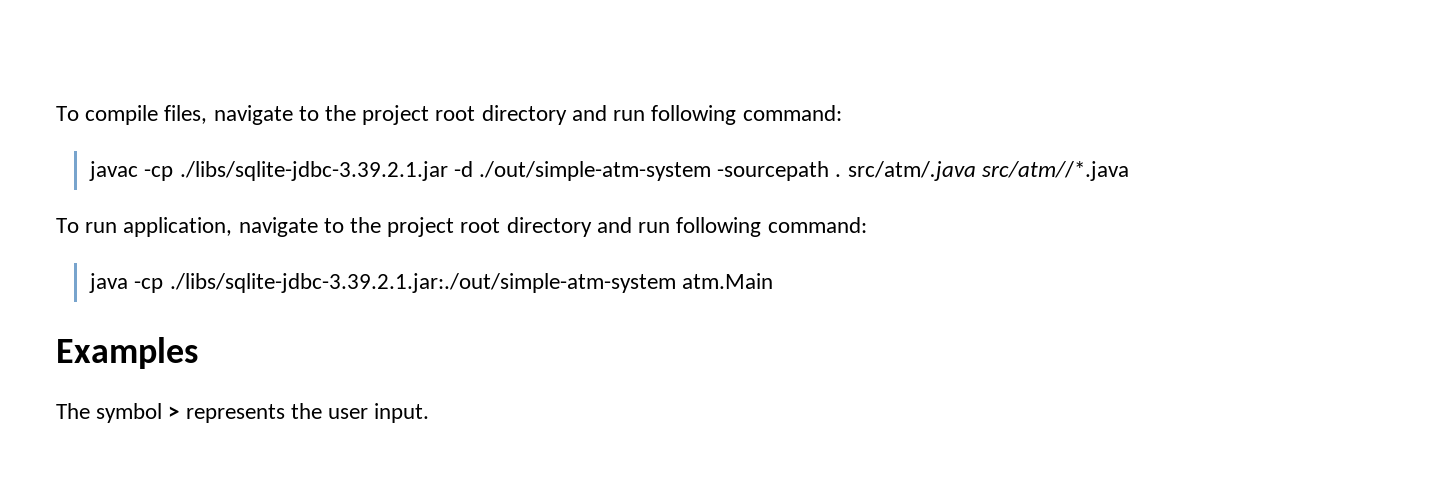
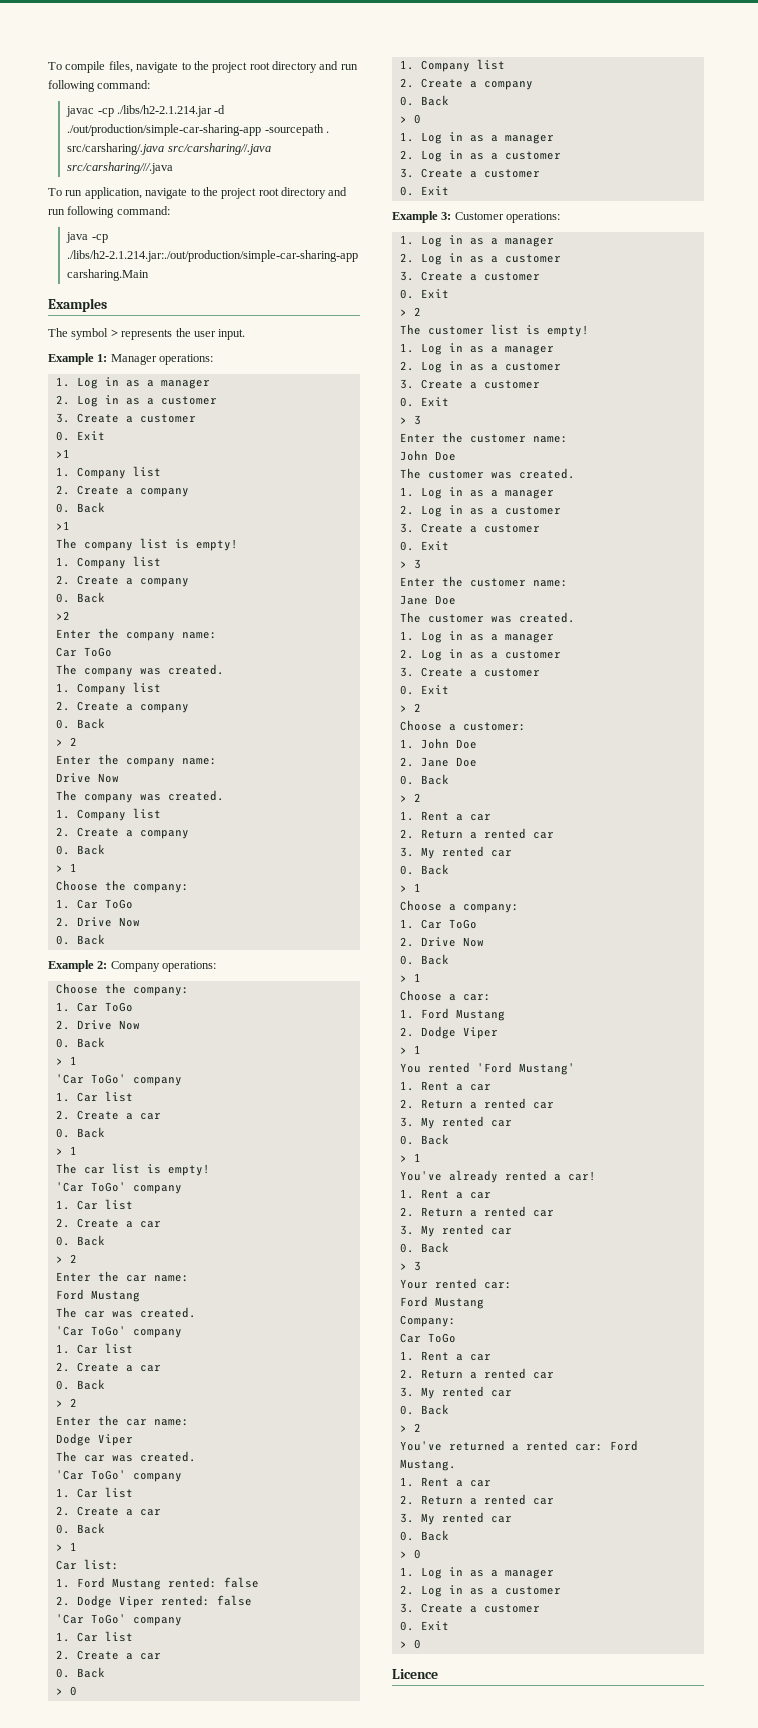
[179,161,1129,181] ./libs/sqlite-jdbc-3.39.2.1.jar -d ./out/simple-atm-system -sourcepath . src/atm/.java src/atm//*.java -> [116,105,226,117] [67,124,329,136] [67,143,271,155] [67,162,174,174] ./libs/h2-2.1.214.jar -d ./out/production/simple-car-sharing-app -sourcepath . src/carsharing/.java src/carsharing//.java src/carsharing///.java
[169,273,773,293] ./libs/sqlite-jdbc-3.39.2.1.jar:./out/simple-atm-system atm.Main -> [67,250,359,262] [67,269,150,281] ./libs/h2-2.1.214.jar:./out/production/simple-car-sharing-app carsharing.Main
(430, 413) none -> [48,353,214,365] [55,377,210,389] [55,395,217,407] [55,413,196,423] [55,431,105,441] [55,449,70,458] [55,466,161,479] [55,485,189,497] [55,502,105,513] [55,521,70,530] [55,538,238,551] [55,556,161,569] [55,575,189,587] [55,592,105,603] [55,611,70,620] [55,628,217,641] [55,647,112,657] [55,664,224,677] [55,682,161,695] [55,701,189,713] [55,718,105,729] [55,737,77,746] [55,754,217,767] [55,773,119,783] [55,790,224,803] [55,808,161,821] [55,827,189,839] [55,844,105,855] [55,863,77,872] [55,880,189,893] [55,899,133,909] [55,917,140,927] [55,934,105,945] [48,960,217,972] [55,983,189,996] [55,1002,133,1012] [55,1020,140,1030] [55,1037,105,1048] [55,1056,77,1065] [55,1074,182,1086] [55,1091,133,1102] [55,1110,161,1120] [55,1127,105,1138] [55,1146,77,1155] [55,1163,210,1176] [55,1182,182,1194] [55,1199,133,1210] [55,1218,161,1228] [55,1235,105,1246] [55,1254,77,1263] [55,1271,189,1282] [55,1289,140,1302] [55,1307,196,1318] [55,1326,182,1338] [55,1343,133,1354] [55,1362,161,1372] [55,1379,105,1390] [55,1398,77,1407] [55,1415,189,1426] [55,1433,133,1446] [55,1451,196,1462] [55,1470,182,1482] [55,1487,133,1498] [55,1506,161,1516] [55,1523,105,1534] [55,1542,77,1551] [55,1559,119,1570] [55,1577,259,1590] [55,1595,252,1608] [55,1614,182,1626] [55,1631,133,1642] [55,1650,161,1660] [55,1667,105,1678] [55,1686,77,1696] [399,59,505,72] [399,78,533,90] [399,95,449,106] [399,114,421,124] [399,132,554,144] [399,150,561,162] [399,168,540,178] [399,186,449,196] [392,211,561,223] [399,235,554,247] [399,253,561,265] [399,271,540,281] [399,289,449,299] [399,307,421,316] [399,324,589,337] [399,343,554,355] [399,361,561,373] [399,379,540,389] [399,397,449,407] [399,415,421,425] [399,432,568,443] [399,450,456,461] [399,468,575,479] [399,487,554,499] [399,505,561,517] [399,523,540,533] [399,541,449,551] [399,559,421,569] [399,576,568,587] [399,595,456,605] [399,612,575,623] [399,631,554,643] [399,649,561,661] [399,667,540,677] [399,685,449,695] [399,703,421,712] [399,720,526,731] [399,738,477,749] [399,757,477,767] [399,774,449,785] [399,793,421,802] [399,811,491,821] [399,828,554,839] [399,846,512,859] [399,864,449,875] [399,883,421,892] [399,900,519,913] [399,919,477,929] [399,937,484,947] [399,954,449,965] [399,973,421,982] [399,990,491,1001] [399,1008,505,1021] [399,1026,498,1039] [399,1045,421,1054] [399,1062,575,1075] [399,1081,491,1091] [399,1098,554,1109] [399,1116,512,1129] [399,1134,449,1145] [399,1153,421,1162] [399,1170,596,1183] [399,1189,491,1199] [399,1206,554,1217] [399,1224,512,1237] [399,1242,449,1253] [399,1261,421,1271] [399,1278,512,1289] [399,1296,484,1309] [399,1315,456,1327] [399,1333,456,1343] [399,1351,491,1361] [399,1368,554,1379] [399,1386,512,1399] [399,1404,449,1415] [399,1423,421,1432] [399,1440,638,1451] [399,1459,456,1471] [399,1477,491,1487] [399,1494,554,1505] [399,1512,512,1525] [399,1530,449,1541] [399,1549,421,1559] [399,1567,554,1579] [399,1585,561,1597] [399,1603,540,1613] [399,1621,449,1631] [399,1639,421,1649] [392,1669,438,1679] // Example 1: Manager operations: // 1. Log in as a manager // 2. Log in as a customer // 3. Create a customer // 0. Exit // >1 // 1. Company list // 2. Create a company // 0. Back // >1 // The company list is empty! // 1. Company list // 2. Create a company // 0. Back // >2 // Enter the company name: // Car ToGo // The company was created. // 1. Company list // 2. Create a company // 0. Back // > 2 // Enter the company name: // Drive Now // The company was created. // 1. Company list // 2. Create a company // 0. Back // > 1 // Choose the company: // 1. Car ToGo // 2. Drive Now // 0. Back // Example 2: Company operations: // Choose the company: // 1. Car ToGo // 2. Drive Now // 0. Back // > 1 // 'Car ToGo' company // 1. Car list // 2. Create a car // 0. Back // > 1 // The car list is empty! // 'Car ToGo' company // 1. Car list // 2. Create a car // 0. Back // > 2 // Enter the car name: // Ford Mustang // The car was created. // 'Car ToGo' company // 1. Car list // 2. Create a car // 0. Back // > 2 // Enter the car name: // Dodge Viper // The car was created. // 'Car ToGo' company // 1. Car list // 2. Create a car // 0. Back // > 1 // Car list: // 1. Ford Mustang rented: false // 2. Dodge Viper rented: false // 'Car ToGo' company // 1. Car list // 2. Create a car // 0. Back // > 0 // 1. Company list // 2. Create a company // 0. Back // > 0 // 1. Log in as a manager // 2. Log in as a customer // 3. Create a customer // 0. Exit // Example 3: Customer operations: // 1. Log in as a manager // 2. Log in as a customer // 3. Create a customer // 0. Exit // > 2 // The customer list is empty! // 1. Log in as a manager // 2. Log in as a customer // 3. Create a customer // 0. Exit // > 3 // Enter the customer name: // John Doe // The customer was created. // 1. Log in as a manager // 2. Log in as a customer // 3. Create a customer // 0. Exit // > 3 // Enter the customer name: // Jane Doe // The customer was created. // 1. Log in as a manager // 2. Log in as a customer // 3. Create a customer // 0. Exit // > 2 // Choose a customer: // 1. John Doe // 2. Jane Doe // 0. Back // > 2 // 1. Rent a car // 2. Return a rented car // 3. My rented car // 0. Back // > 1 // Choose a company: // 1. Car ToGo // 2. Drive Now // 0. Back // > 1 // Choose a car: // 1. Ford Mustang // 2. Dodge Viper // > 1 // You rented 'Ford Mustang' // 1. Rent a car // 2. Return a rented car // 3. My rented car // 0. Back // > 1 // You've already rented a car! // 1. Rent a car // 2. Return a rented car // 3. My rented car // 0. Back // > 3 // Your rented car: // Ford Mustang // Company: // Car ToGo // 1. Rent a car // 2. Return a rented car // 3. My rented car // 0. Back // > 2 // You've returned a rented car: Ford Mustang. // 1. Rent a car // 2. Return a rented car // 3. My rented car // 0. Back // > 0 // 1. Log in as a manager // 2. Log in as a customer // 3. Create a customer // 0. Exit // > 0 // Licence

